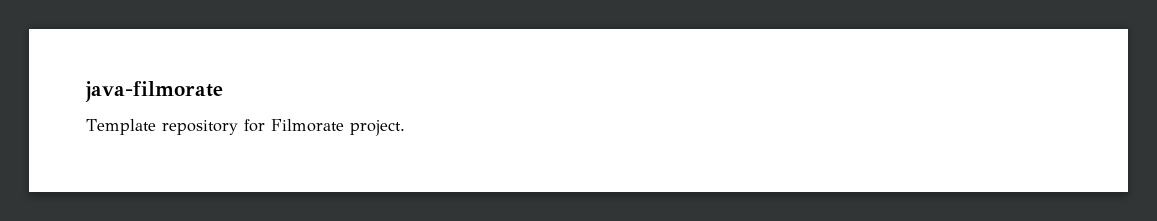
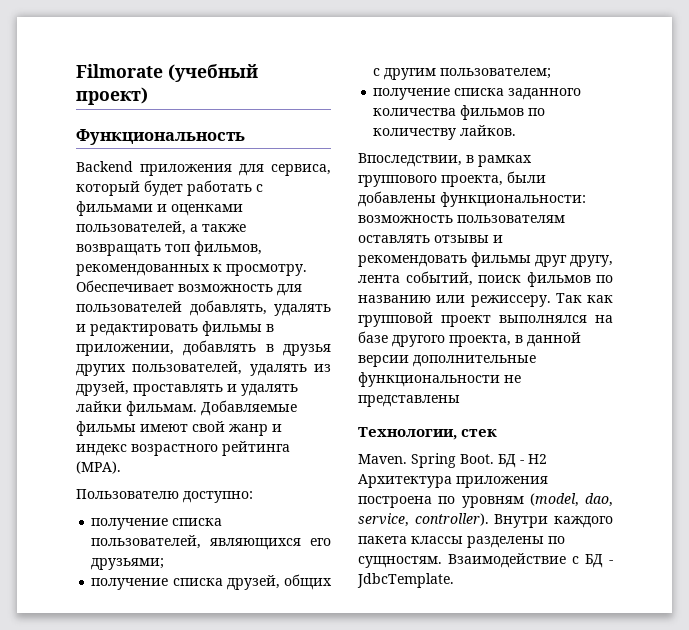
[85,81,223,102] [86,119,405,136] java-filmorate // Template repository for Filmorate project. -> [76,64,258,82] [76,87,148,105] [76,129,245,145] [76,161,331,176] [76,180,263,196] [76,201,243,216] [76,221,246,235] [76,241,262,256] [76,264,307,276] [76,280,302,296] [76,300,331,316] [76,321,274,336] [76,340,331,356] [76,361,331,376] [76,381,298,396] [76,400,297,416] [76,421,282,436] [76,441,290,456] [76,461,121,474] [76,489,253,503] [91,518,223,530] [91,535,331,550] [91,558,165,570] [91,574,332,590] [373,68,552,80] [373,88,582,100] [373,105,546,120] [373,125,517,140] [358,153,532,167] [358,171,546,187] [358,191,586,207] [358,215,565,223] [358,235,503,243] [358,252,613,267] [358,271,613,287] [358,293,613,307] [358,312,613,327] [358,331,581,347] [358,355,536,367] [358,372,521,387] [358,395,460,407] [358,427,498,440] [358,453,547,468] [358,474,548,488] [358,493,613,508] [358,513,613,528] [358,536,565,548] [358,553,613,568] [357,573,454,588] Filmorate (учебный проект) // Функциональность // Backend приложения для сервиса, который будет работать с фильмами и оценками пользователей, а также возвращать топ фильмов, рекомендованных к просмотру. Обеспечивает возможность для пользователей добавлять, удалять и редактировать фильмы в приложении, добавлять в друзья других пользователей, удалять из друзей, проставлять и удалять лайки фильмам. Добавляемые фильмы имеют свой жанр и индекс возрастного рейтинга (MPA). // Пользователю доступно: // получение списка пользователей, являющихся его друзьями; // получение списка друзей, общих с другим пользователем; // получение списка заданного количества фильмов по количеству лайков. // Впоследствии, в рамках группового проекта, были добавлены функциональности: возможность пользователям оставлять отзывы и рекомендовать фильмы друг другу, лента событий, поиск фильмов по названию или режиссеру. Так как групповой проект выполнялся на базе другого проекта, в данной версии дополнительные функциональности не представлены // Технологии, стек // Maven. Spring Boot. БД - H2 Архитектура приложения построена по уровням (model, dao, service, controller). Внутри каждого пакета классы разделены по сущностям. Взаимодействие с БД - JdbcTemplate.

